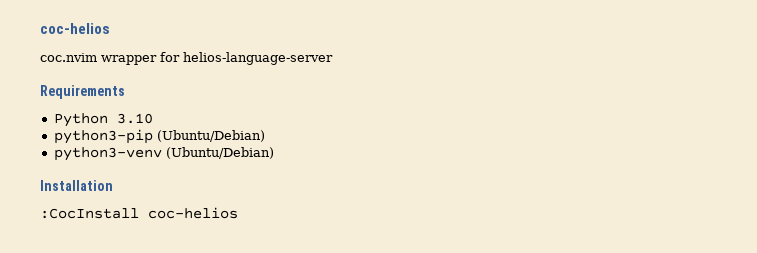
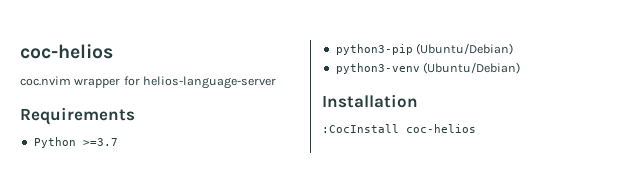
[116,113,153,124] 3.10 -> [82,138,118,146] >=3.7

